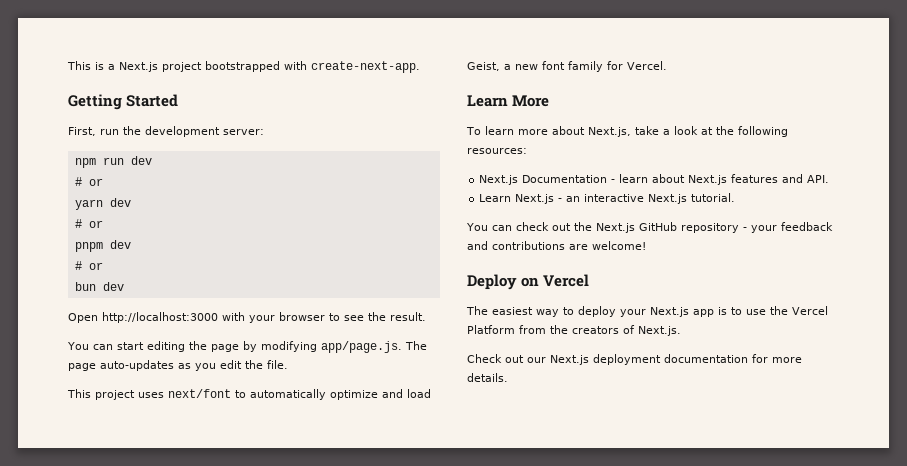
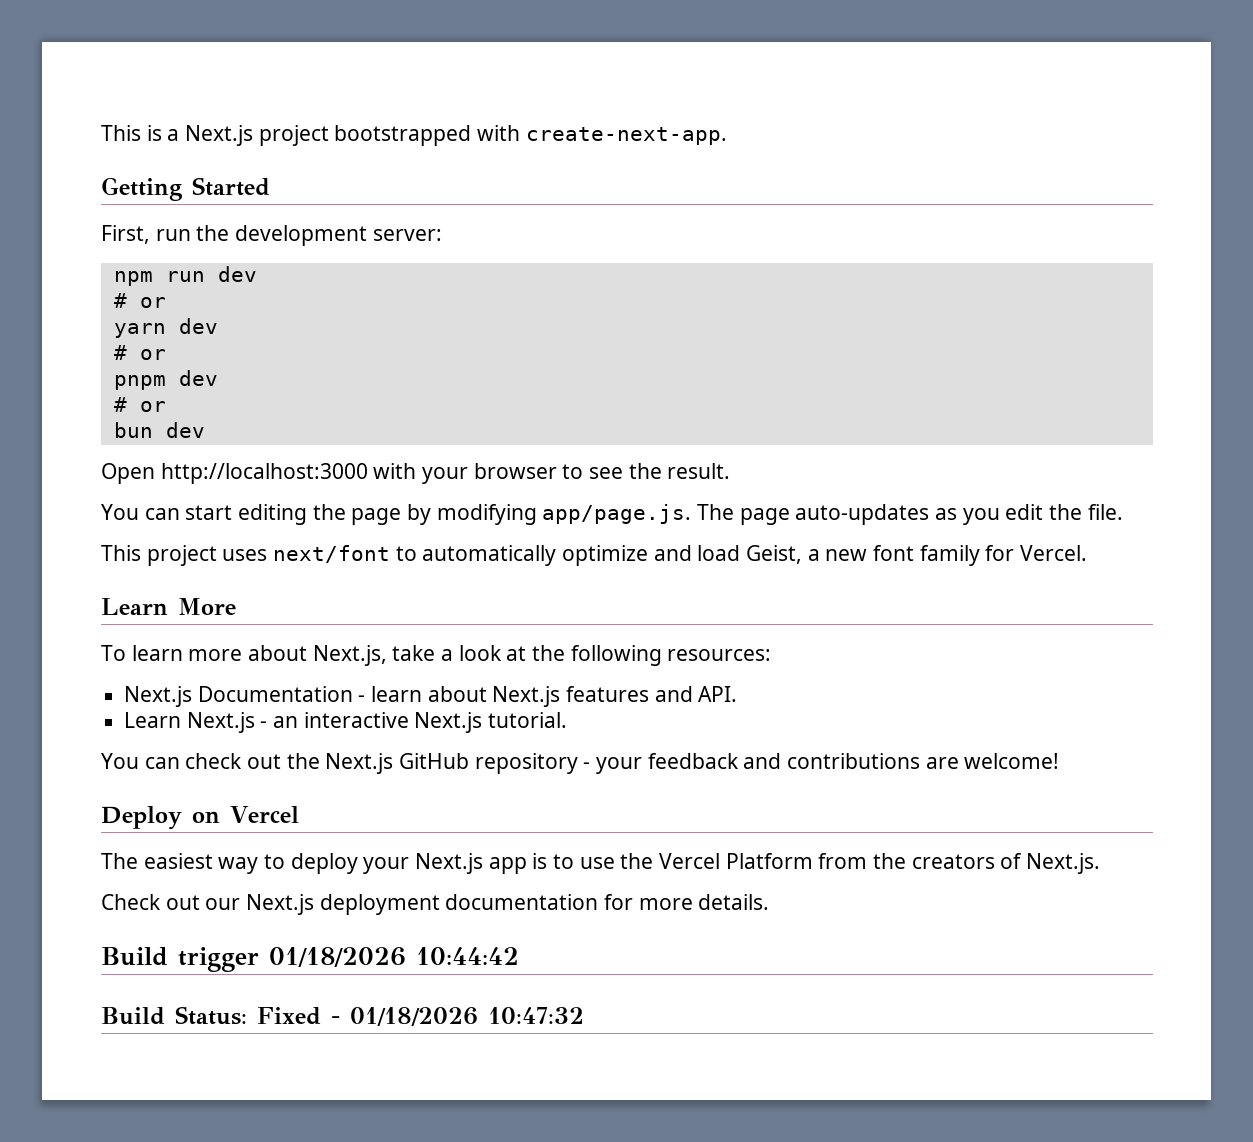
(508, 377) none -> [101,947,519,972] [101,1006,584,1026] // Build trigger 01/18/2026 10:44:42 // Build Status: Fixed - 01/18/2026 10:47:32

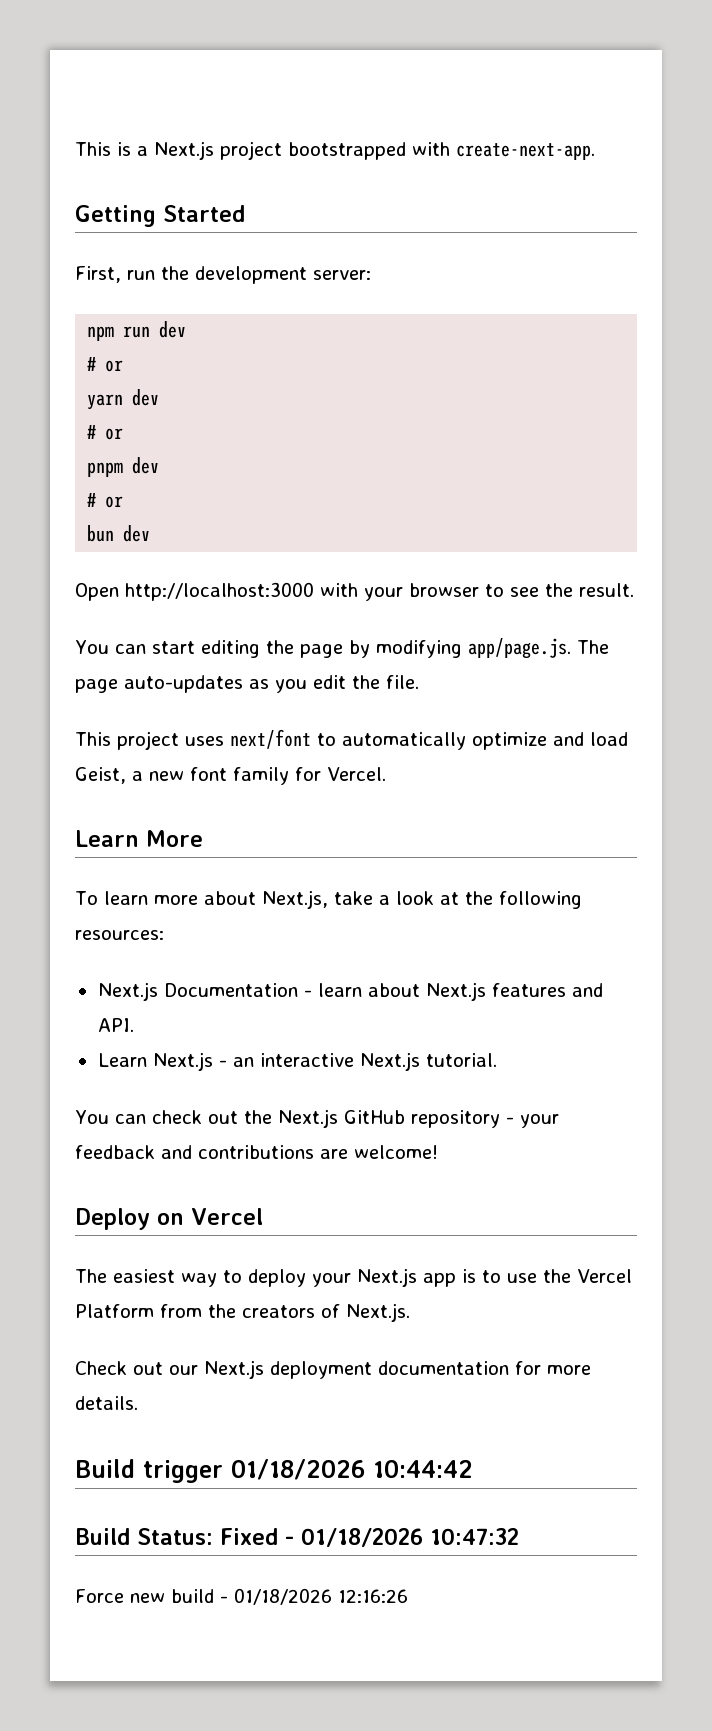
(584, 1015) none -> [75,1588,408,1605] // Force new build - 01/18/2026 12:16:26

